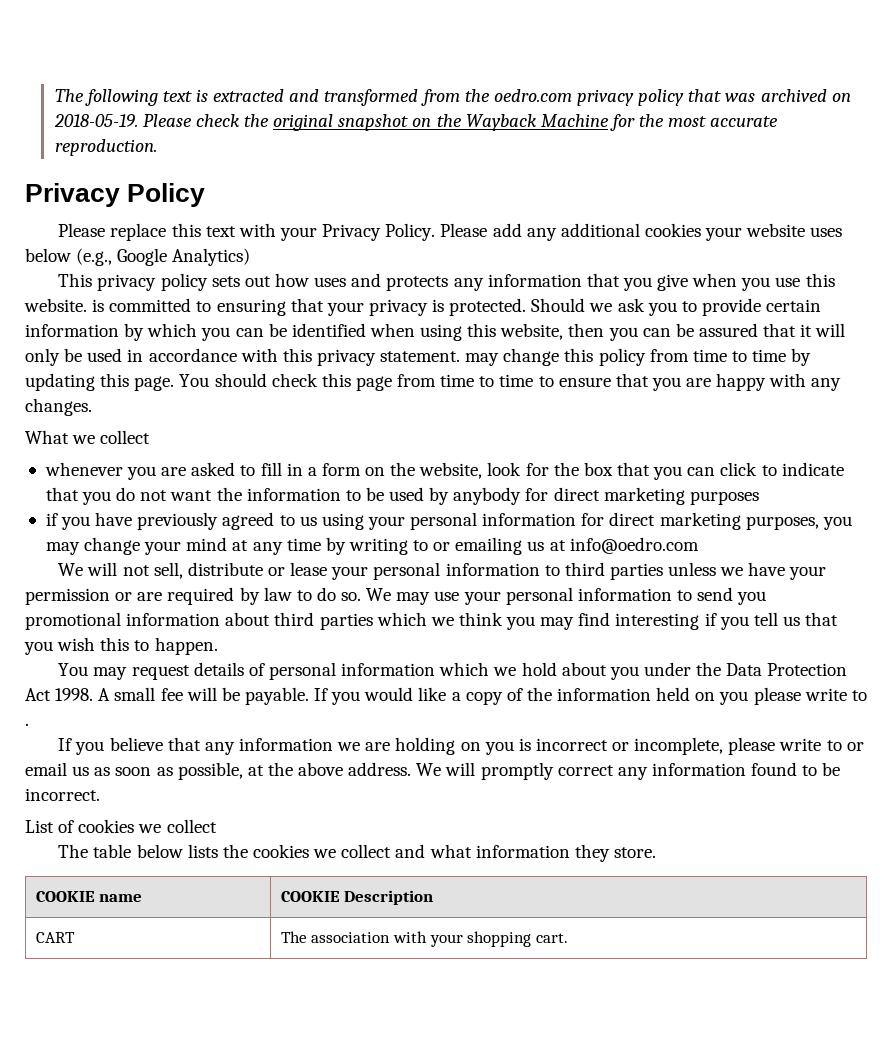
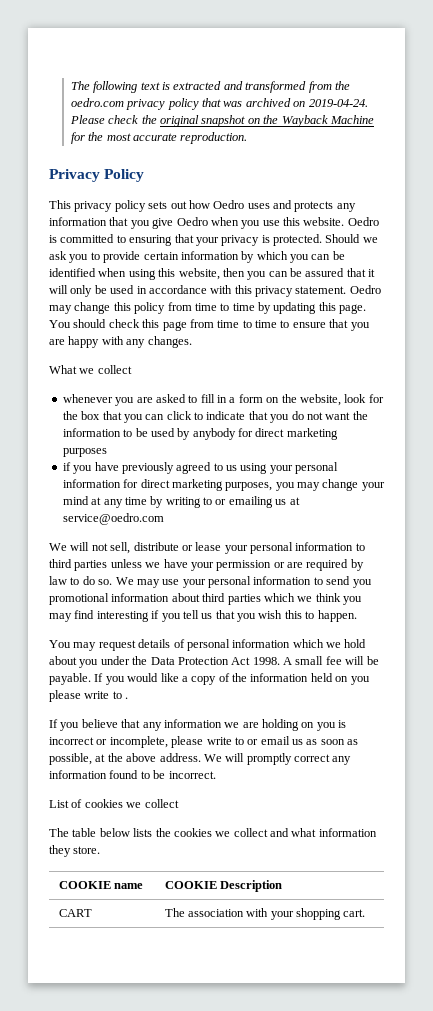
[53,114,138,127] 2018-05-19. -> [308,99,368,107] 2019-04-24.
[58,223,843,241] [25,248,251,266] // Please replace this text with your Privacy Policy. Please add any additional cookies your website uses below (e.g., Google Analytics) -> (145, 175) none
(309, 280) none -> [213,200,245,209] Oedro
(689, 282) none -> [176,217,208,226] Oedro
(87, 305) none -> [347,217,379,226] Oedro
(461, 356) none -> [349,285,381,294] Oedro
[569,537,699,554] info@oedro.com -> [62,513,164,525] service@oedro.com

